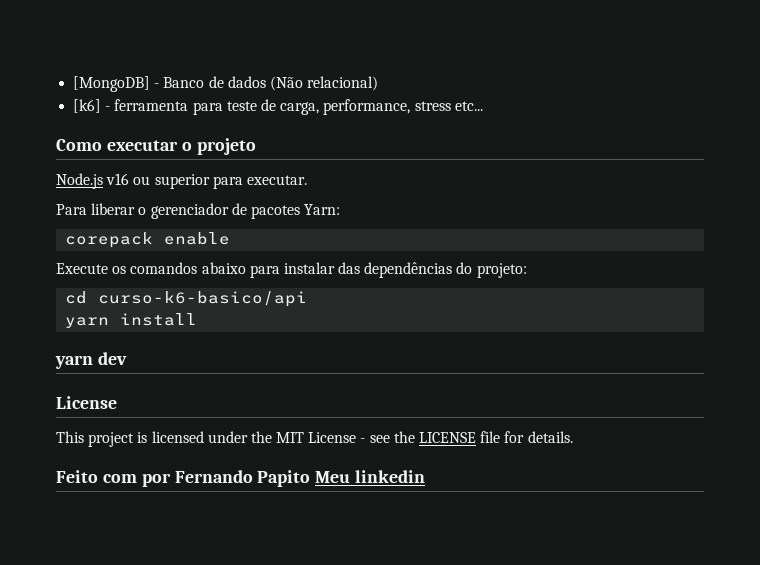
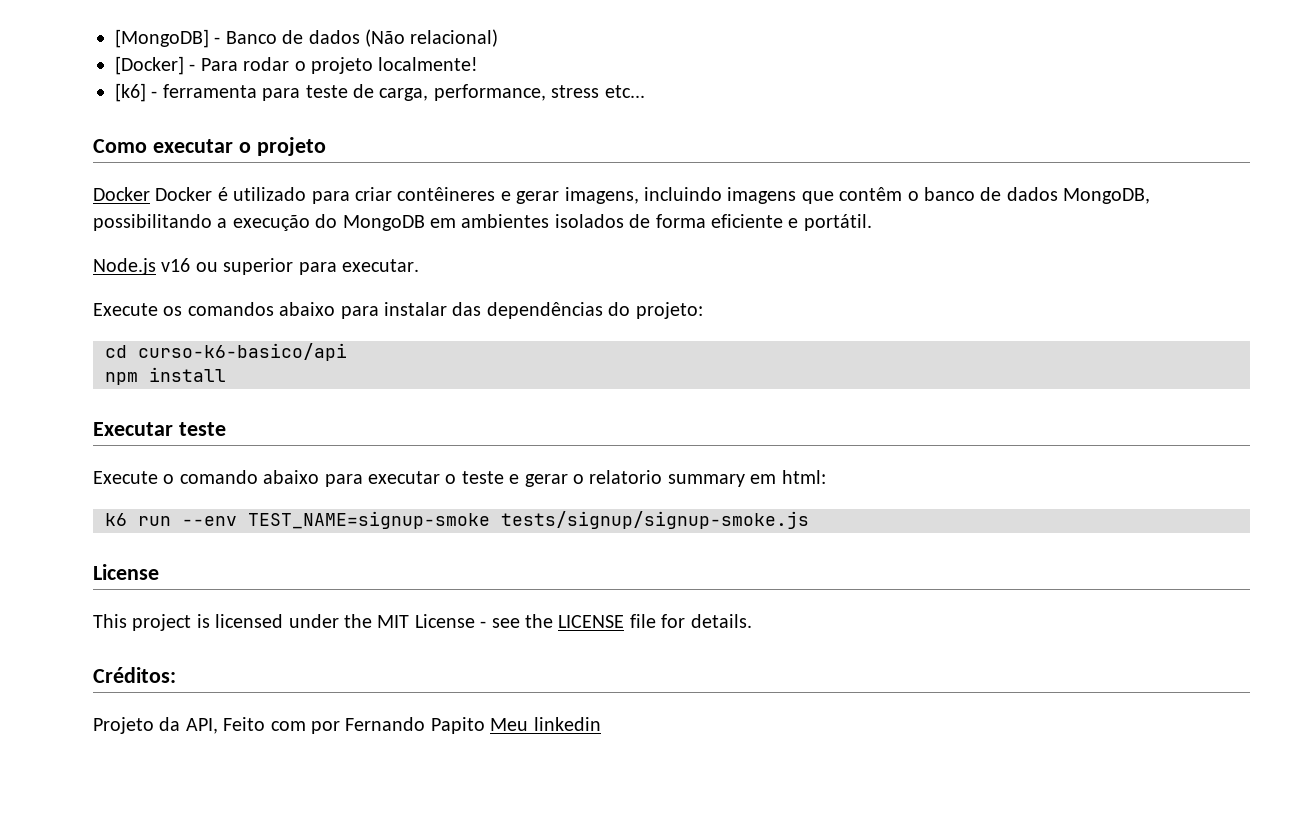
(379, 83) none -> [115,56,479,75] // [Docker] - Para rodar o projeto localmente!
(256, 146) none -> [93,187,1151,204] [93,214,872,231] // Docker Docker é utilizado para criar contêineres e gerar imagens, incluindo imagens que contêm o banco de dados MongoDB, possibilitando a execução do MongoDB em ambientes isolados de forma eficiente e portátil.
[56,203,341,219] [65,232,231,248] // Para liberar o gerenciador de pacotes Yarn: // corepack enable -> (419, 265) none
[65,317,110,328] yarn -> [105,372,138,385] npm
[55,352,127,369] yarn dev -> [93,422,226,436] [93,470,826,487] [105,511,809,529] Executar teste // Execute o comando abaixo para executar o teste e gerar o relatorio summary em html: // k6 run --env TEST_NAME=signup-smoke tests/signup/signup-smoke.js
(573, 437) none -> [93,667,176,683] [93,717,218,734] Créditos: // Projeto da API,

